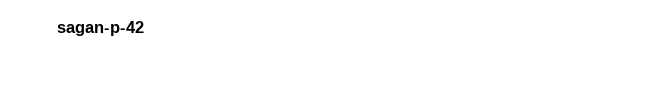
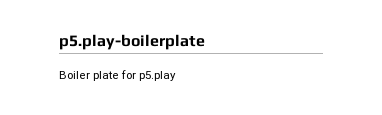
[57,21,144,36] sagan-p-42 -> [59,34,205,50] [59,70,177,81] p5.play-boilerplate // Boiler plate for p5.play

